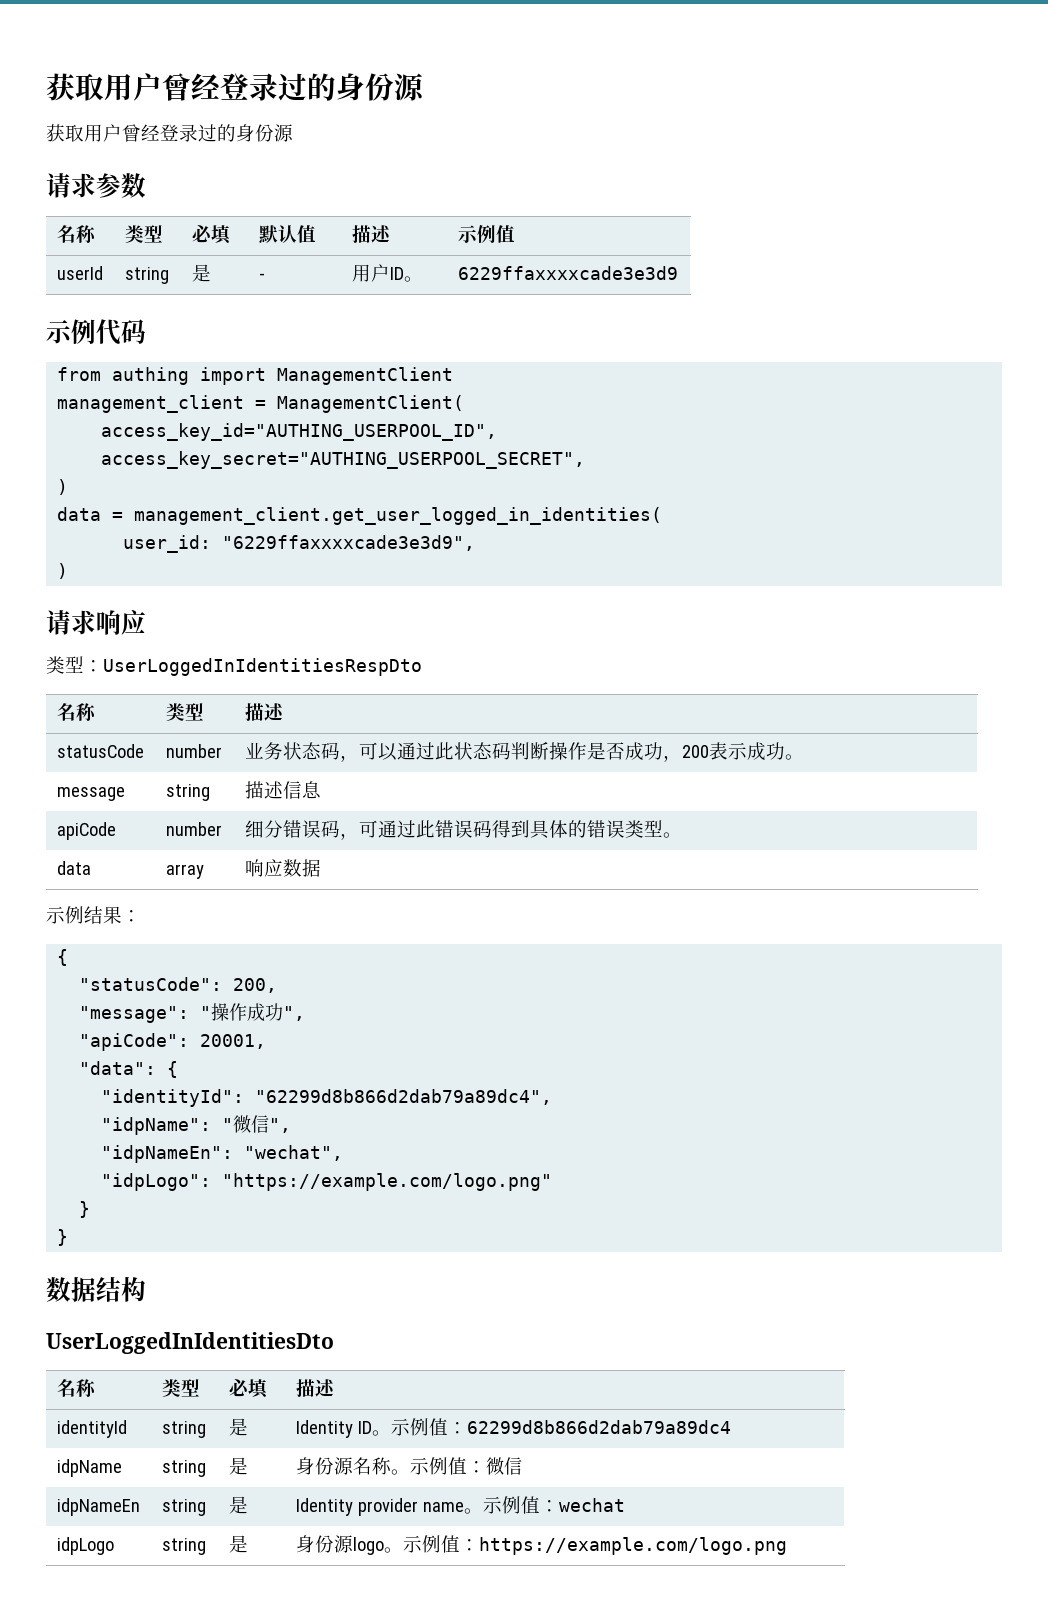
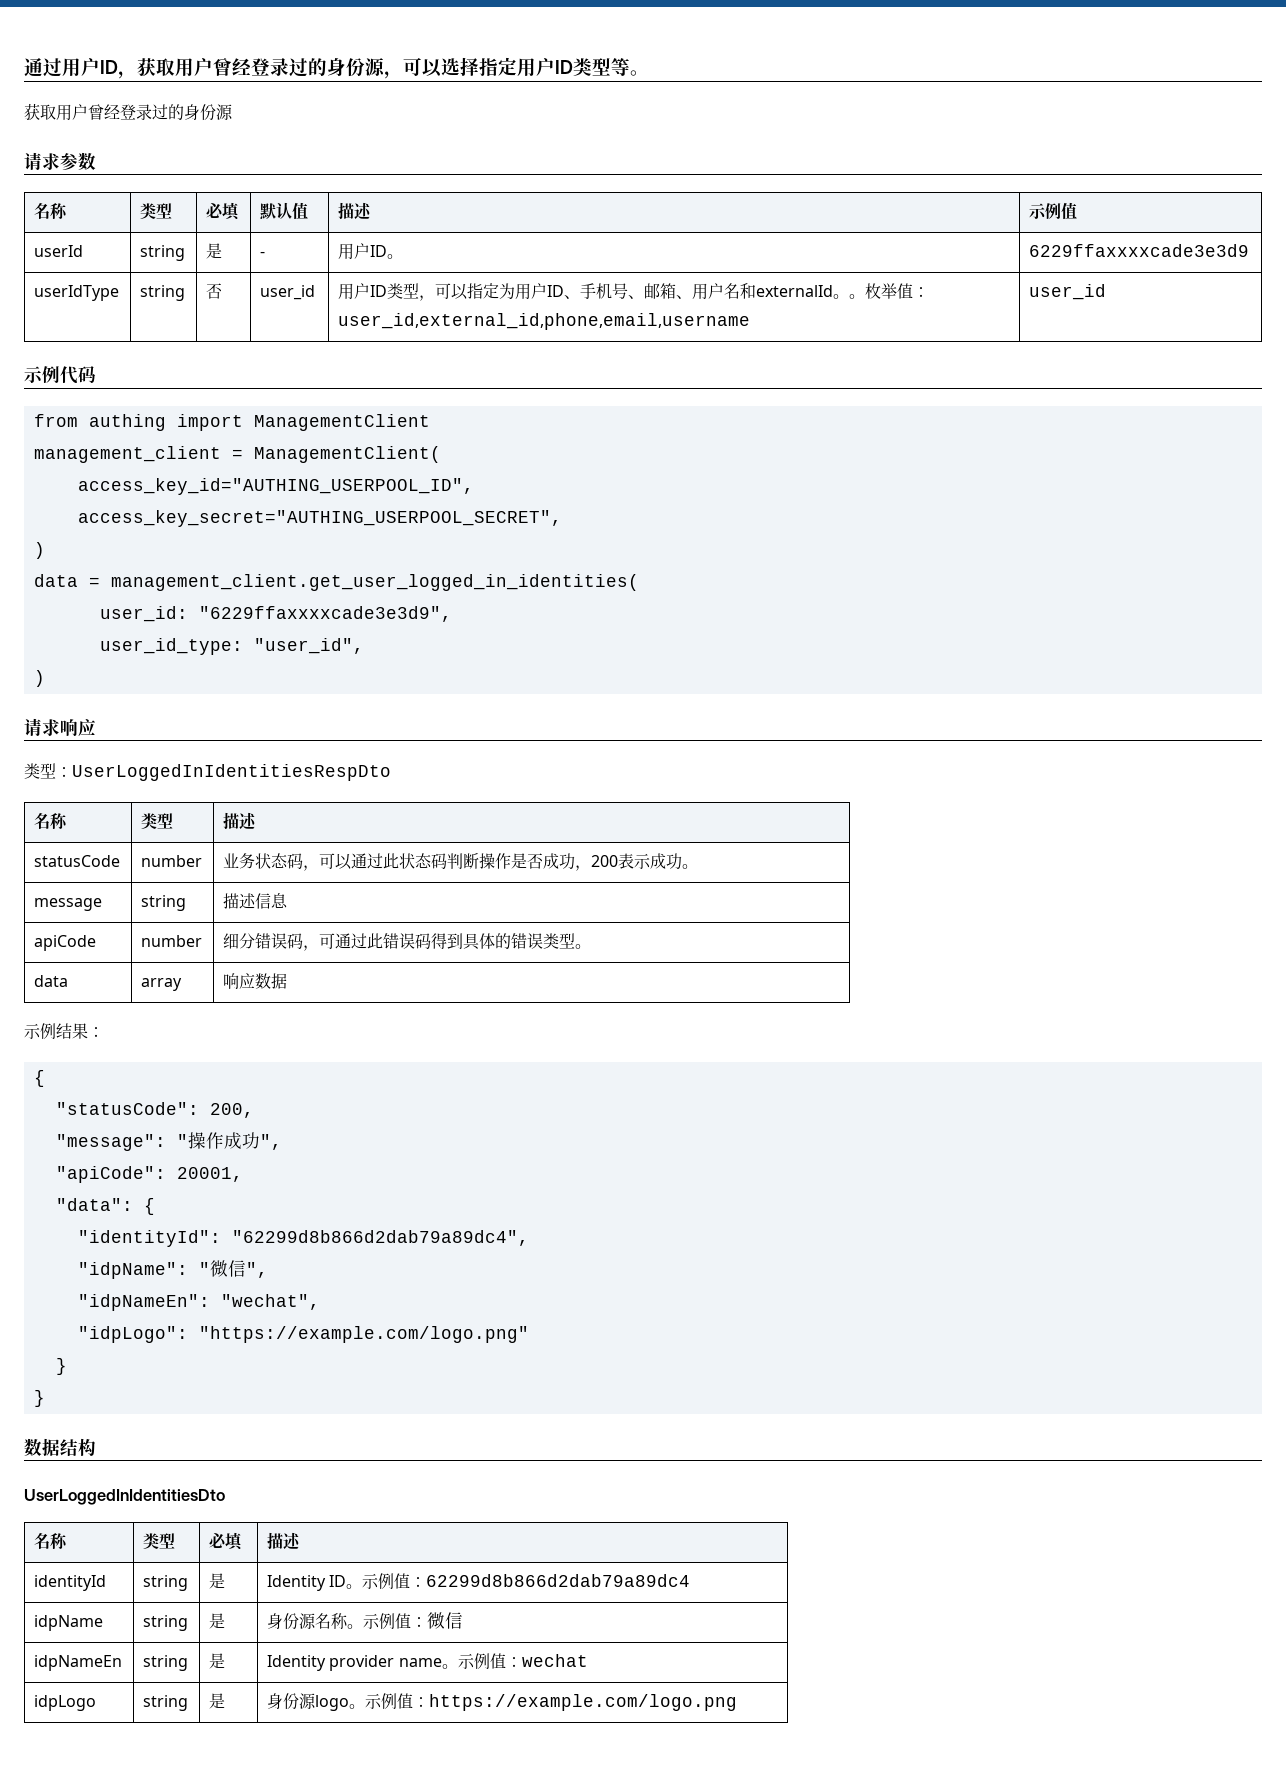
[46,73,425,101] 获取用户曾经登录过的身份源 -> [24,57,649,79] 通过用户ID，获取用户曾经登录过的身份源，可以选择指定用户ID类型等。
(678, 273) none -> [34,285,120,301] [140,285,186,301] [206,283,223,299] [260,285,316,300] [338,283,930,301] [338,313,751,330] [1029,284,1107,300] // userIdType | string | 否 | user_id | 用户ID类型，可以指定为用户ID、手机号、邮箱、用户名和externalId。。枚举值：user_id,external_id,phone,email,username | user_id
(476, 543) none -> [99,638,364,655] // user_id_type: "user_id",

